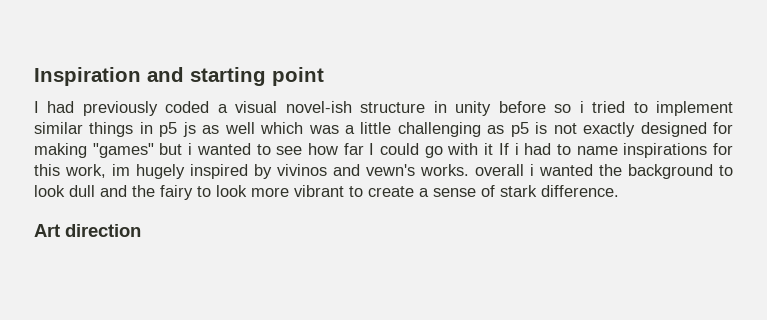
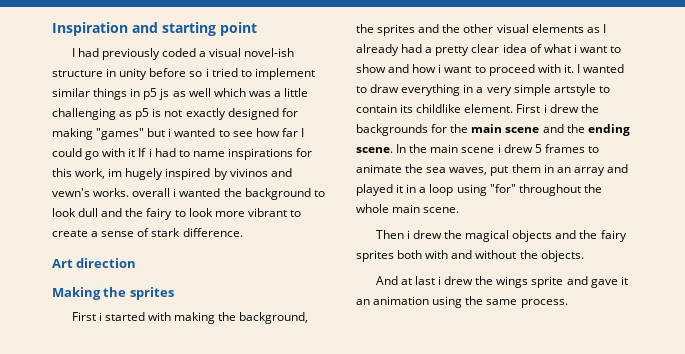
(141, 230) none -> [52,287,174,300] [71,312,309,324] [356,24,606,36] [356,44,622,56] [356,64,625,76] [356,84,610,96] [356,104,599,113] [356,124,630,136] [356,144,599,153] [356,164,628,176] [356,184,602,196] [356,204,460,213] [375,230,627,242] [356,250,584,262] [375,276,628,288] [356,296,568,308] // Making the sprites // First i started with making the background, the sprites and the other visual elements as I already had a pretty clear idea of what i want to show and how i want to proceed with it. I wanted to draw everything in a very simple artstyle to contain its childlike element. First i drew the backgrounds for the main scene and the ending scene. In the main scene i drew 5 frames to animate the sea waves, put them in an array and played it in a loop using "for" throughout the whole main scene. // Then i drew the magical objects and the fairy sprites both with and without the objects. // And at last i drew the wings sprite and gave it an animation using the same process.

